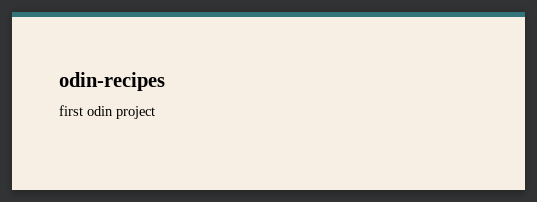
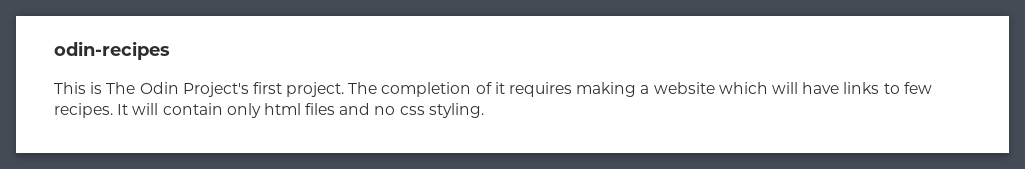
[59,105,155,119] first odin project -> [54,82,932,97] [54,103,484,118] This is The Odin Project's first project. The completion of it requires making a website which will have links to few recipes. It will contain only html files and no css styling.

